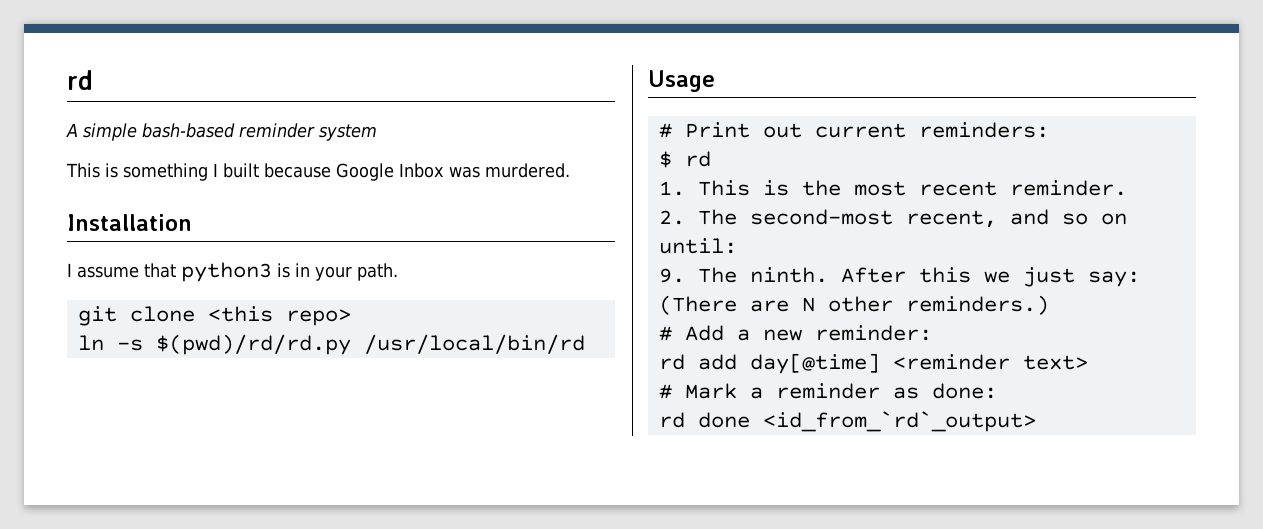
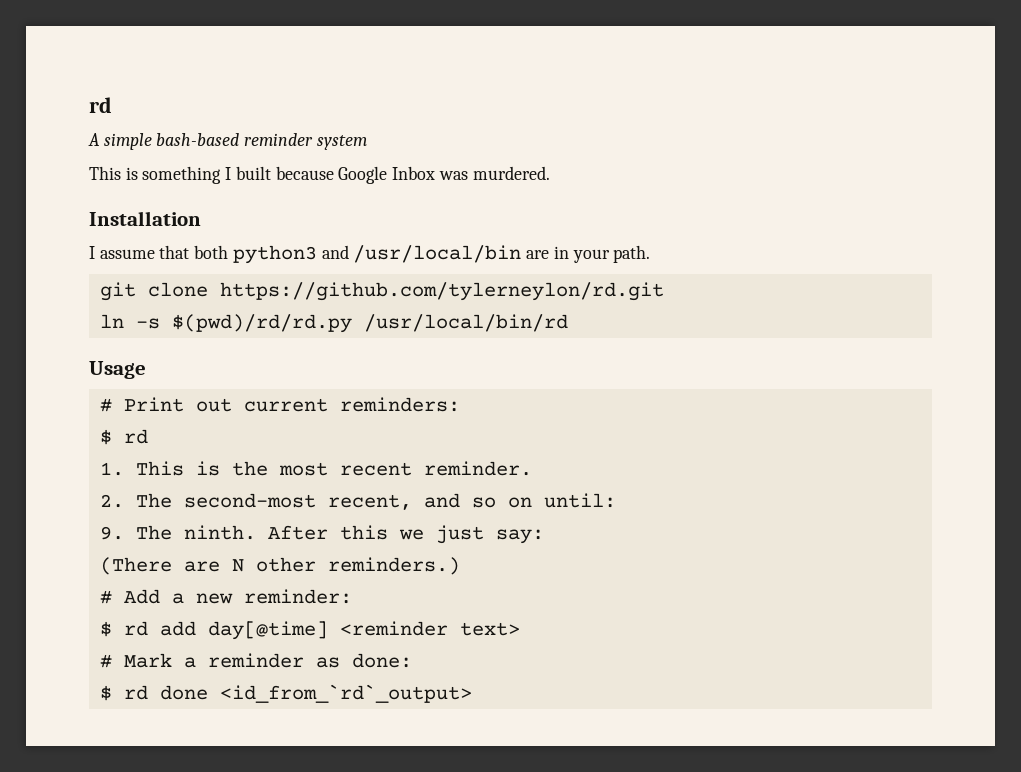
[181,262,290,282] python3 is -> [194,245,550,264] both python3 and /usr/local/bin are
[207,306,351,326] <this repo> -> [219,282,664,301] https://github.com/tylerneylon/rd.git
(932, 333) none -> [99,621,112,637] $
(997, 391) none -> [99,685,112,701] $

